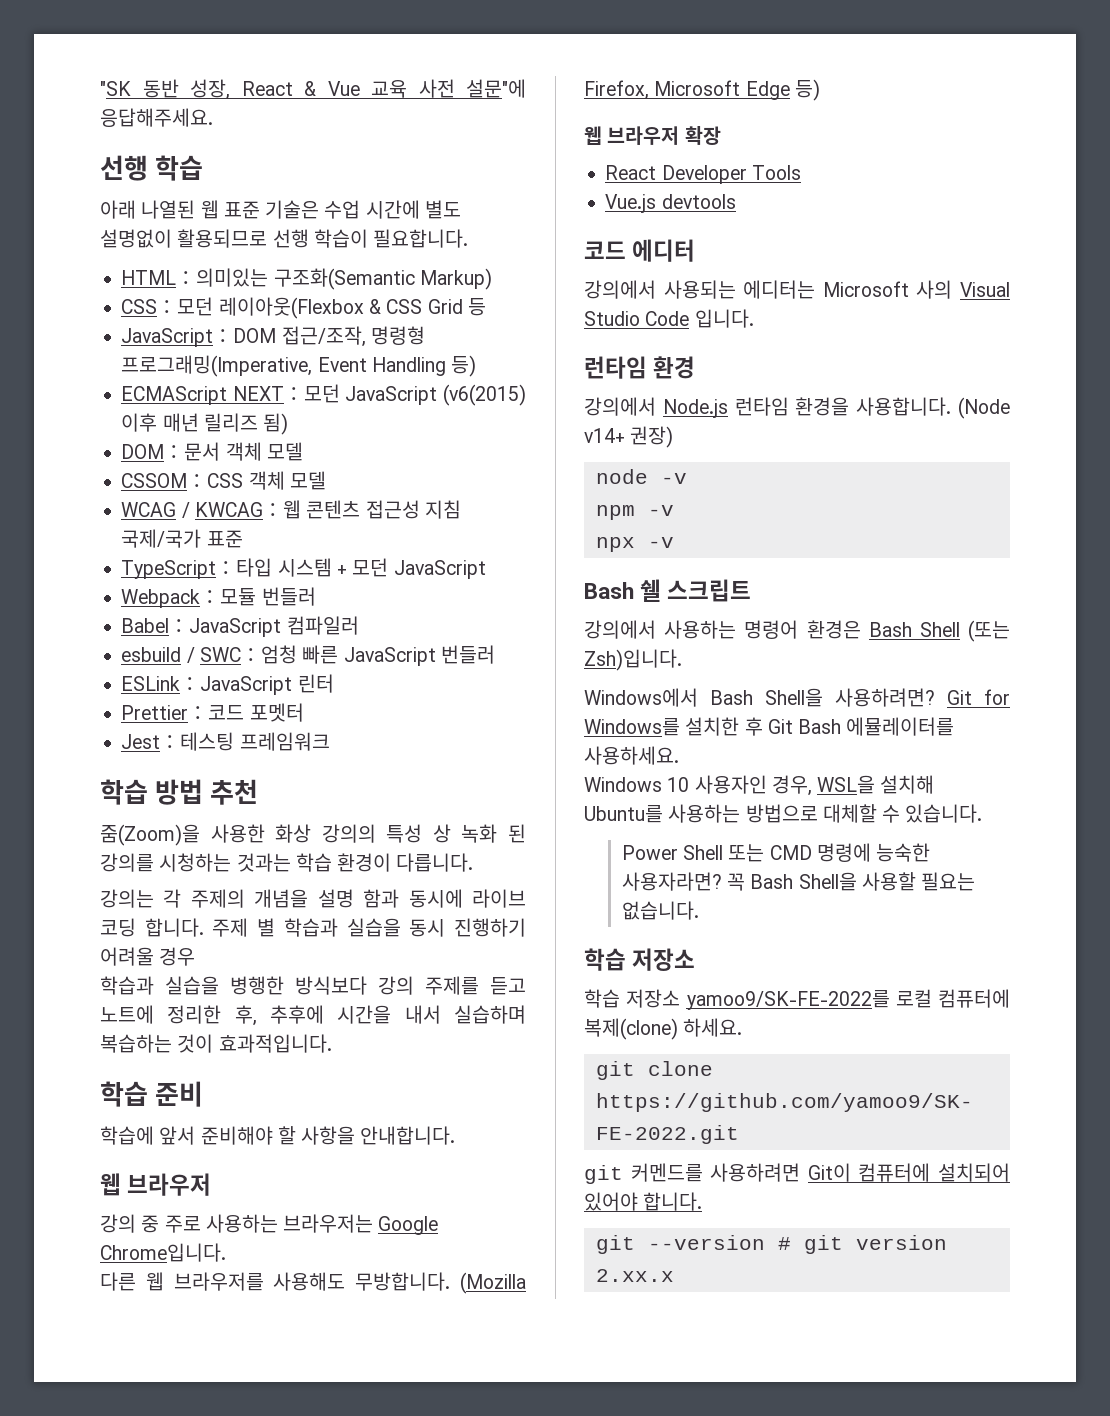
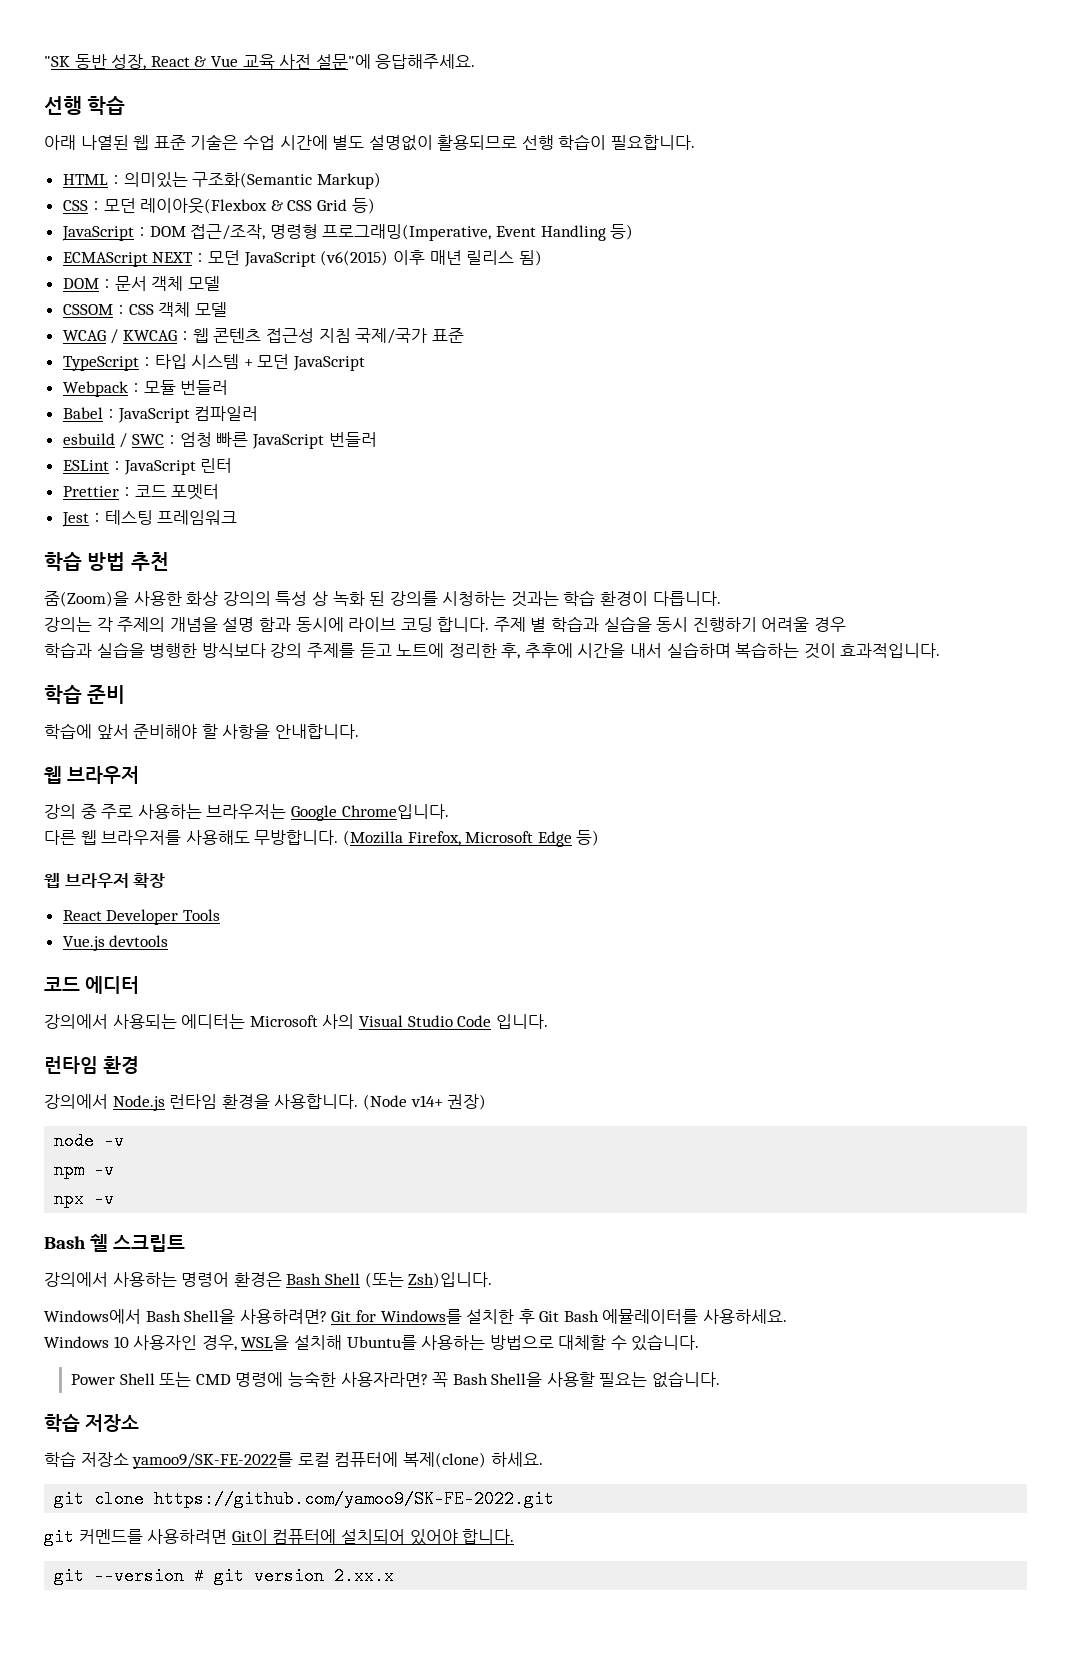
[467,298,486,316] 등 -> [351,198,375,214] 등)
[203,413,258,432] 릴리즈 -> [466,250,515,265] 릴리스
[121,676,181,691] ESLink -> [62,460,109,471] ESLint

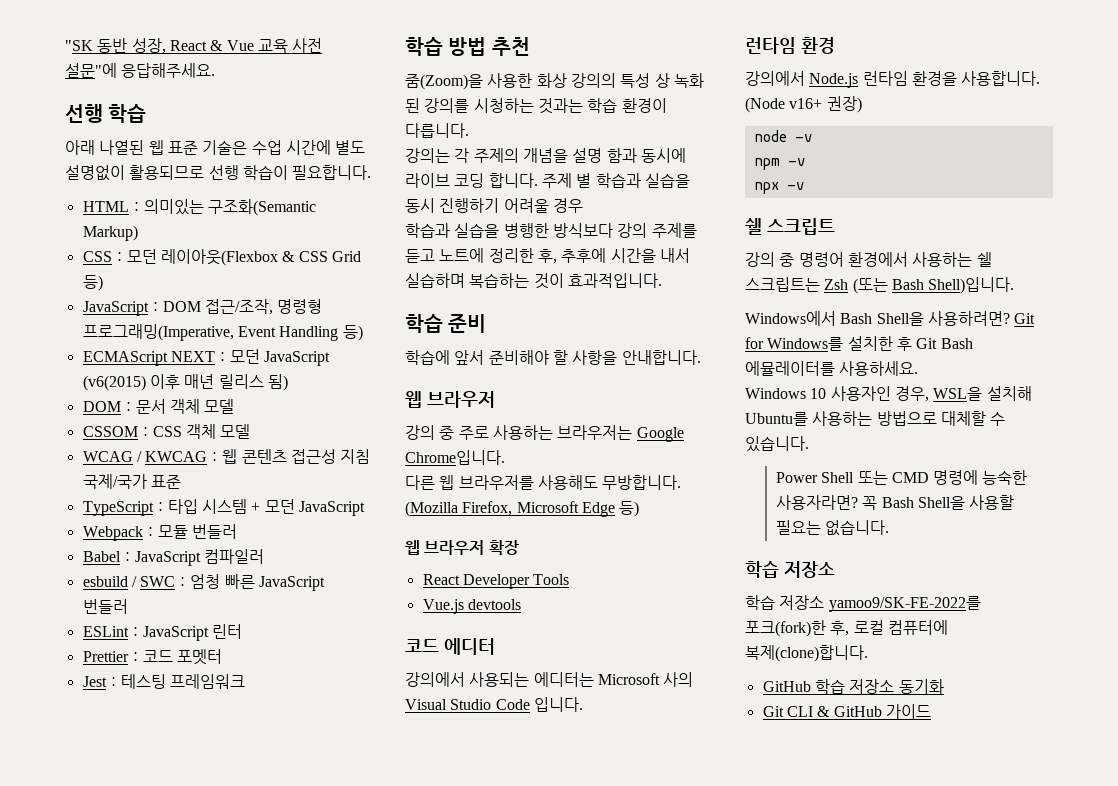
[410,1095,443,1107] v14+ -> [789,98,823,109] v16+
[44,1236,86,1249] Bash -> (804, 186) none
[44,1272,493,1288] 강의에서 사용하는 명령어 환경은 Bash Shell (또는 Zsh)입니다. -> [745,252,992,267] [745,277,1015,294] 강의 중 명령어 환경에서 사용하는 쉘 스크립트는 Zsh (또는 Bash Shell)입니다.
[297,1452,543,1468] [54,1490,555,1508] [44,1528,515,1546] [54,1567,395,1585] 로컬 컴퓨터에 복제(clone) 하세요. // git clone https://github.com/yamoo9/SK-FE-2022.git // git 커멘드를 사용하려면 Git이 컴퓨터에 설치되어 있어야 합니다. // git --version # git version 2.xx.x -> [745,620,948,637] [745,645,868,662] [762,679,944,694] [762,704,931,719] 포크(fork)한 후, 로컬 컴퓨터에 복제(clone)합니다. // GitHub 학습 저장소 동기화 // Git CLI & GitHub 가이드

